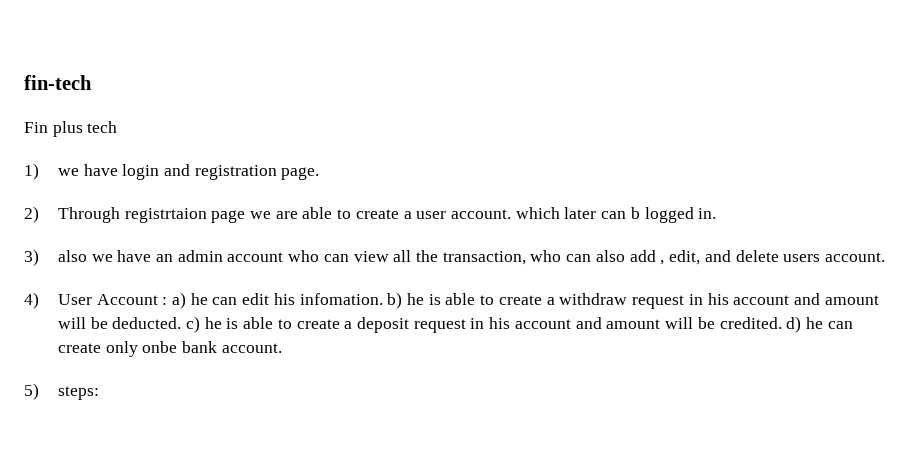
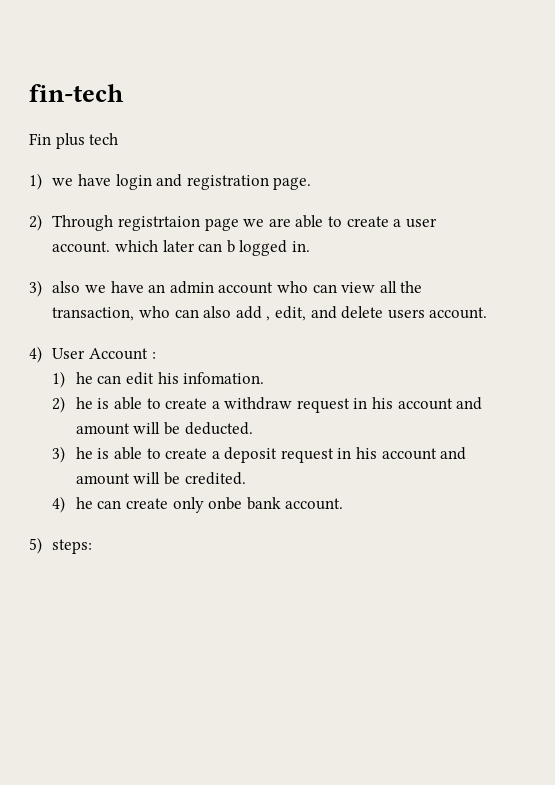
[171,292,186,309] a) -> [52,371,66,388] // 1)
[387,292,403,309] b) -> [52,396,66,413] // 2)
[185,316,200,333] c) -> [52,446,66,463] // 3)
[786,316,802,333] d) -> [52,496,66,513] // 4)

